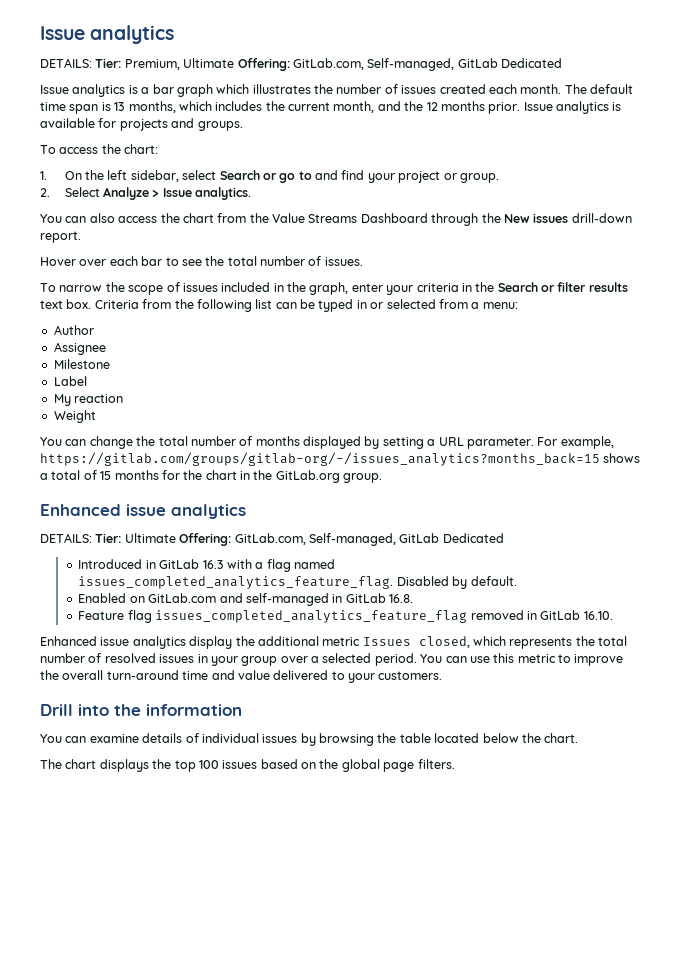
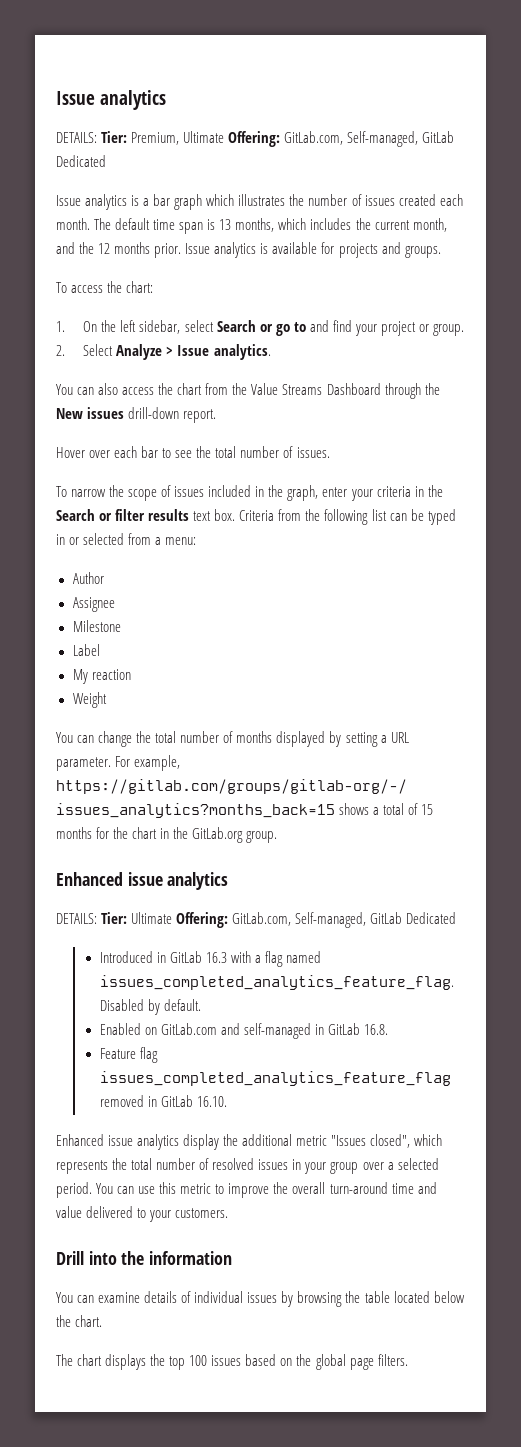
[362,636,470,648] Issues closed, -> [331,1134,411,1148] "Issues closed",

